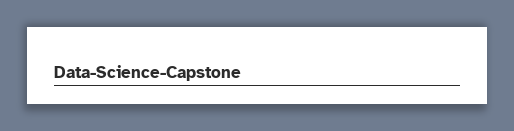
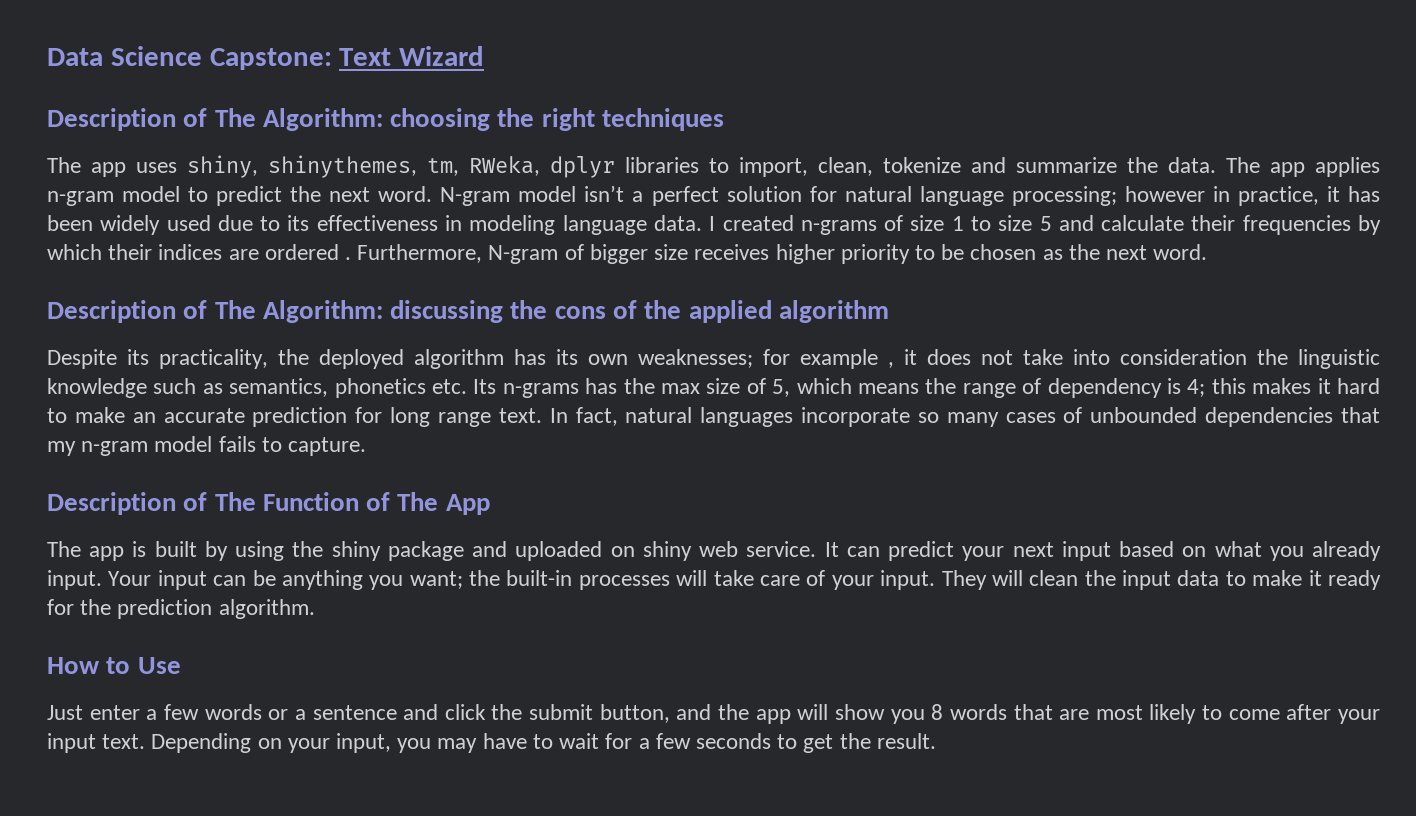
[54,65,241,81] Data-Science-Capstone -> [47,46,485,70] [47,108,725,131] [47,155,1380,178] [47,185,1380,206] [47,215,1381,235] [47,244,1208,264] [47,300,889,323] [47,349,1380,369] [47,378,1381,398] [47,407,1380,427] [47,436,367,456] [47,492,490,515] [47,541,1382,561] [47,570,1382,590] [47,599,315,619] [47,657,181,674] [47,704,1380,724] [47,733,936,753] Data Science Capstone: Text Wizard // Description of The Algorithm: choosing the right techniques // The app uses shiny, shinythemes, tm, RWeka, dplyr libraries to import, clean, tokenize and summarize the data. The app applies n-gram model to predict the next word. N-gram model isn’t a perfect solution for natural language processing; however in practice, it has been widely used due to its effectiveness in modeling language data. I created n-grams of size 1 to size 5 and calculate their frequencies by which their indices are ordered . Furthermore, N-gram of bigger size receives higher priority to be chosen as the next word. // Description of The Algorithm: discussing the cons of the applied algorithm // Despite its practicality, the deployed algorithm has its own weaknesses; for example , it does not take into consideration the linguistic knowledge such as semantics, phonetics etc. Its n-grams has the max size of 5, which means the range of dependency is 4; this makes it hard to make an accurate prediction for long range text. In fact, natural languages incorporate so many cases of unbounded dependencies that my n-gram model fails to capture. // Description of The Function of The App // The app is built by using the shiny package and uploaded on shiny web service. It can predict your next input based on what you already input. Your input can be anything you want; the built-in processes will take care of your input. They will clean the input data to make it ready for the prediction algorithm. // How to Use // Just enter a few words or a sentence and click the submit button, and the app will show you 8 words that are most likely to come after your input text. Depending on your input, you may have to wait for a few seconds to get the result.

